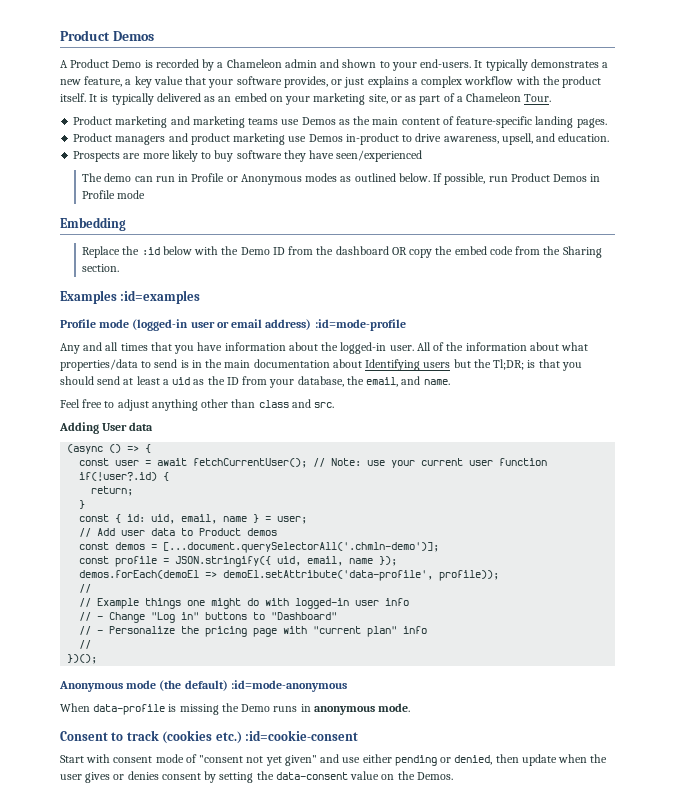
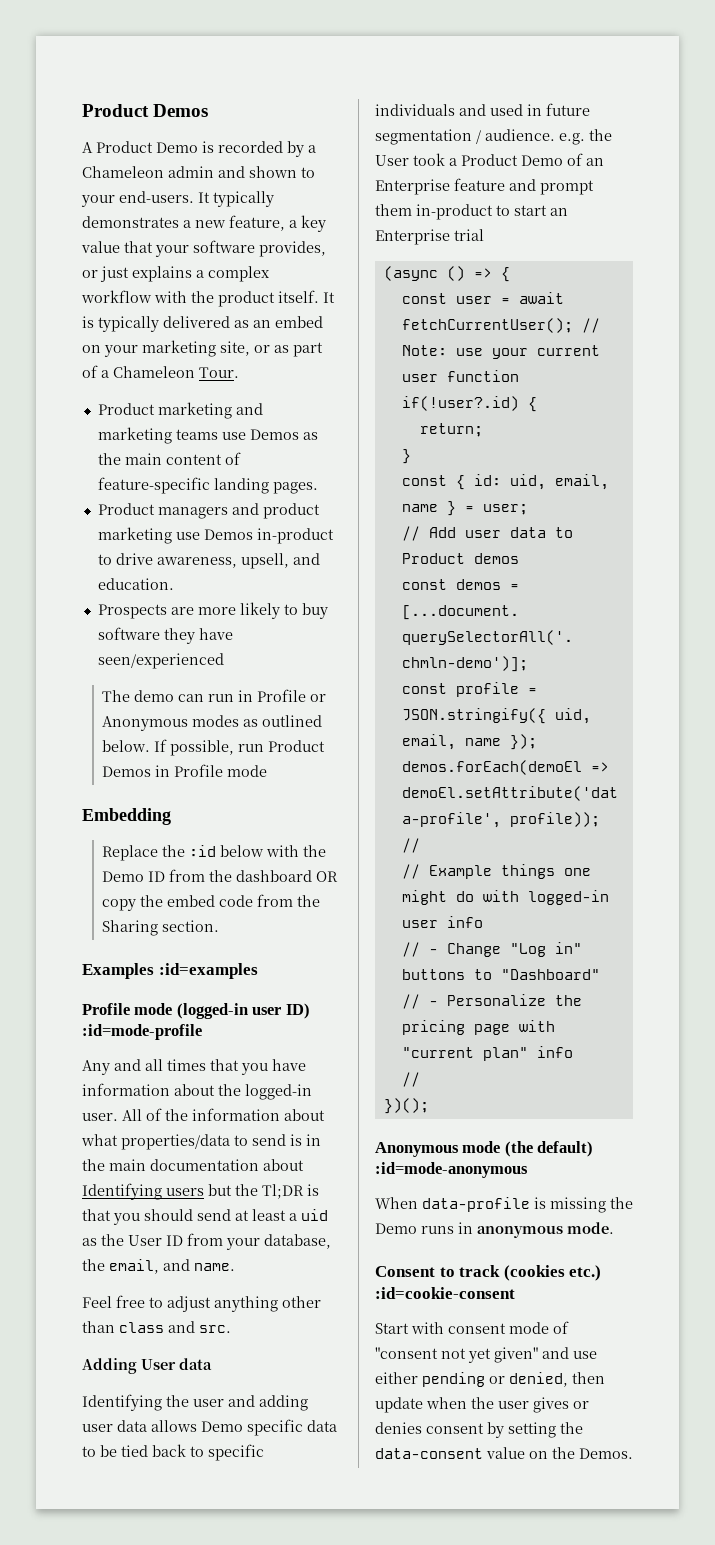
[216,319,312,330] or email address) -> [285,1003,310,1019] ID)
[493,359,525,370] Tl;DR; -> [262,1184,304,1199] Tl;DR
(225, 380) none -> [128,1235,162,1246] User
(154, 426) none -> [82,1394,308,1411] [82,1419,337,1436] [82,1444,264,1461] [375,103,590,116] [375,129,612,145] [375,153,604,166] [375,178,594,195] [375,204,568,220] [375,229,484,245] // Identifying the user and adding user data allows Demo specific data to be tied back to specific individuals and used in future segmentation / audience. e.g. the User took a Product Demo of an Enterprise feature and prompt them in-product to start an Enterprise trial

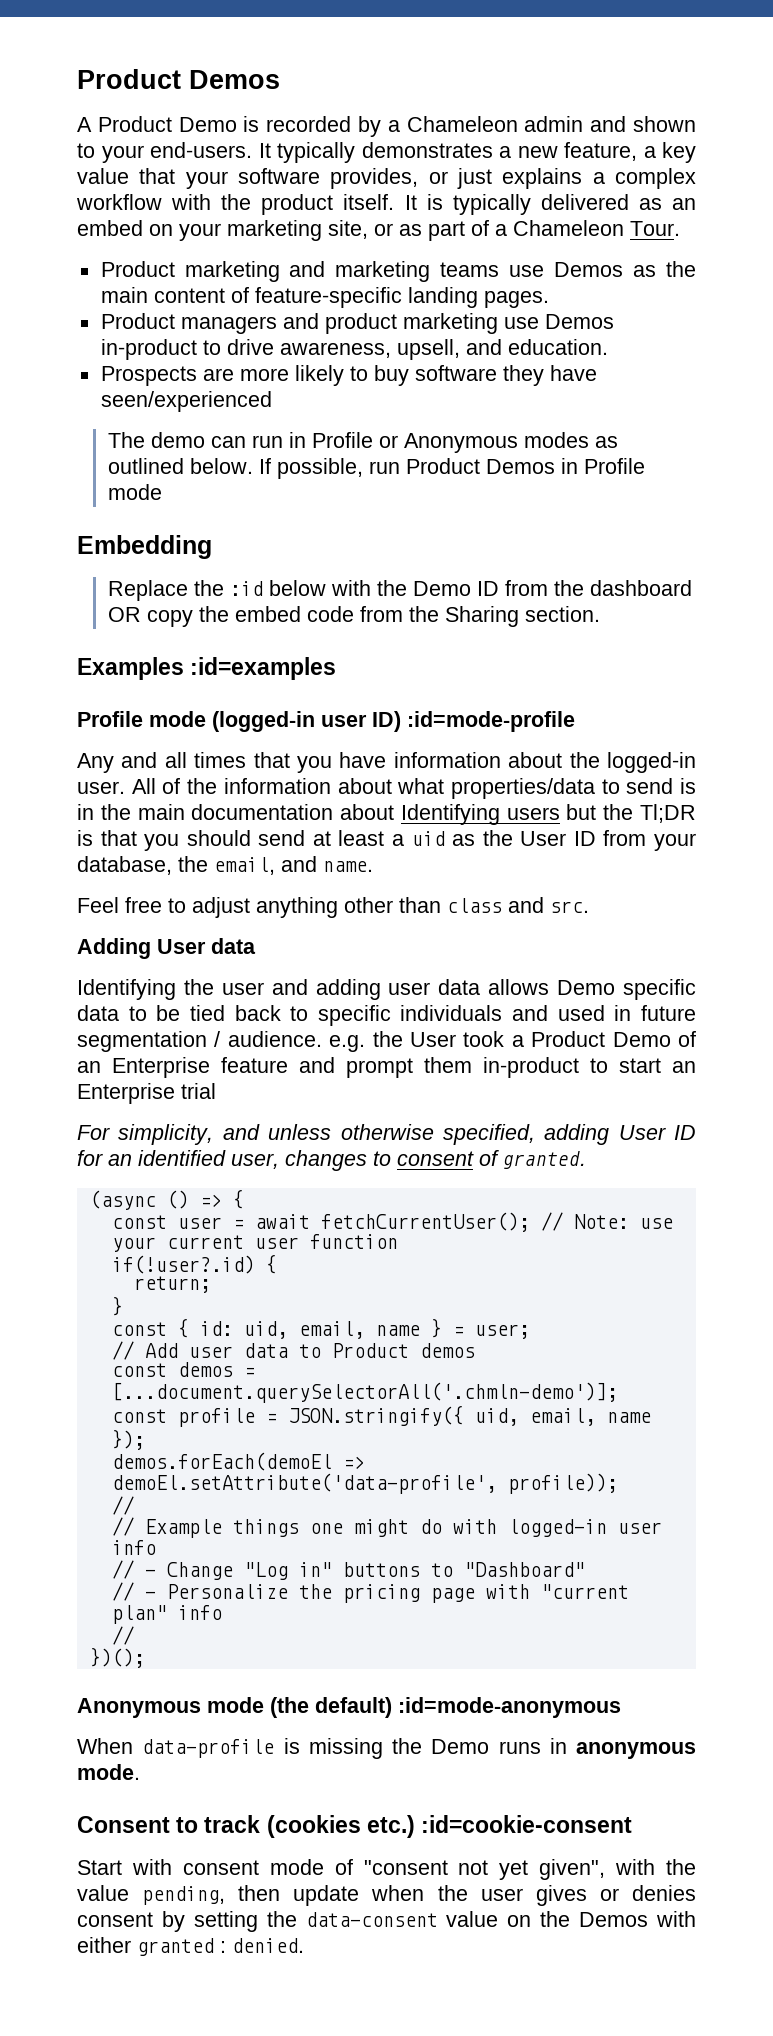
(484, 235) none -> [77,1124,696,1145] [77,1150,586,1171] // For simplicity, and unless otherwise specified, adding User ID for an identified user, changes to consent of granted.
[494,1347,597,1363] [375,1372,568,1387] given" and use either pending or denied, -> [539,1859,696,1880] [77,1885,226,1905] given", with the value pending,
[579,1448,633,1459] Demos. -> [579,1911,697,1927] [77,1937,304,1956] Demos with either granted : denied.

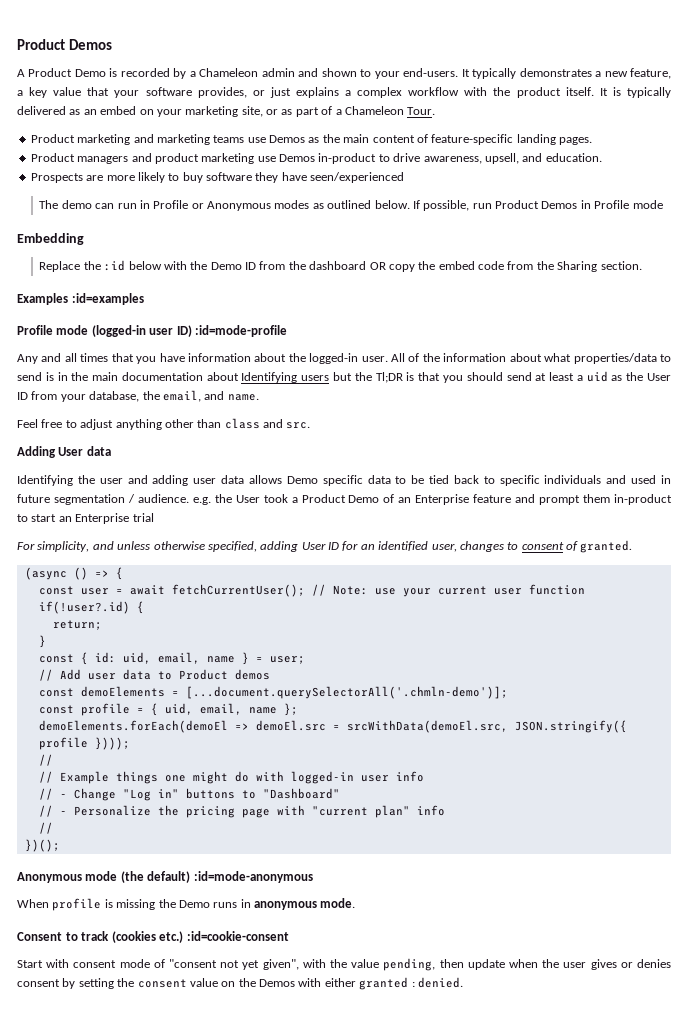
[177,1362,233,1377] demos -> [80,686,165,697] demoElements
[287,1405,651,1426] [111,1429,145,1450] [111,1452,365,1471] [111,1473,618,1494] JSON.stringify({ uid, email, name }); // demos.forEach(demoEl => demoEl.setAttribute('data-profile', profile)); -> [150,703,298,716] [38,720,627,733] [38,737,130,750] { uid, email, name }; // demoElements.forEach(demoEl => demoEl.src = srcWithData(demoEl.src, JSON.stringify({ profile })));
[142,1739,275,1758] data-profile -> [52,898,102,911] profile
[305,1912,438,1927] data-consent -> [137,979,187,988] consent

